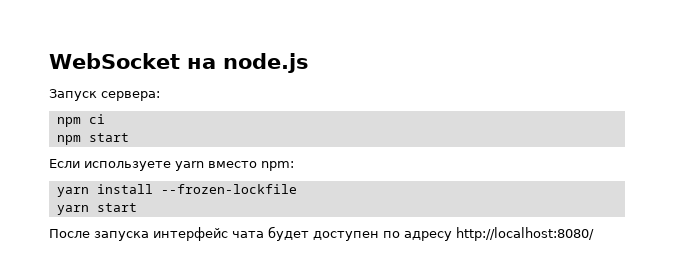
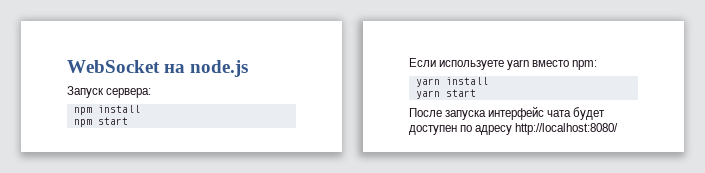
[88,114,105,124] ci -> [97,105,140,113] install
[160,184,297,194] --frozen-lockfile -> (488, 81) none

